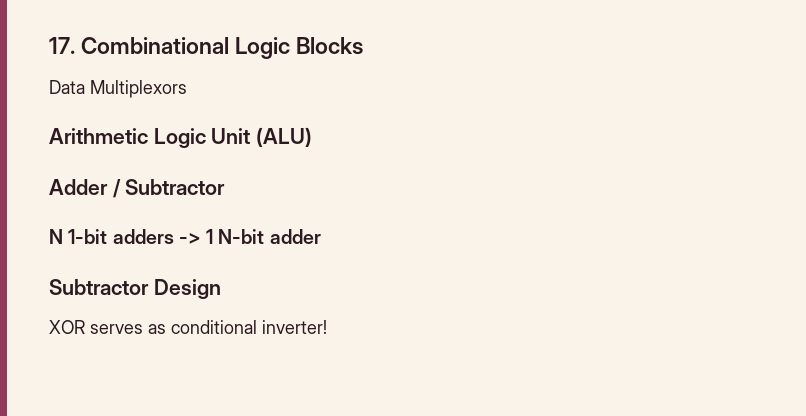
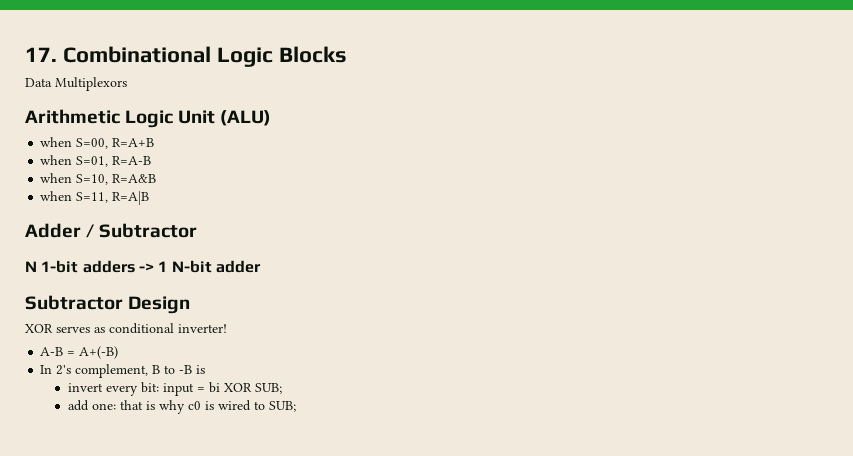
(313, 137) none -> [40,137,155,149] [40,155,152,167] [40,173,157,185] [40,191,150,205] // when S=00, R=A+B // when S=01, R=A-B // when S=10, R=A&B // when S=11, R=A|B
(327, 327) none -> [40,346,119,359] [40,364,206,378] [67,382,282,396] [67,400,296,414] // A-B = A+(-B) // In 2's complement, B to -B is // invert every bit: input = bi XOR SUB; // add one: that is why c0 is wired to SUB;

